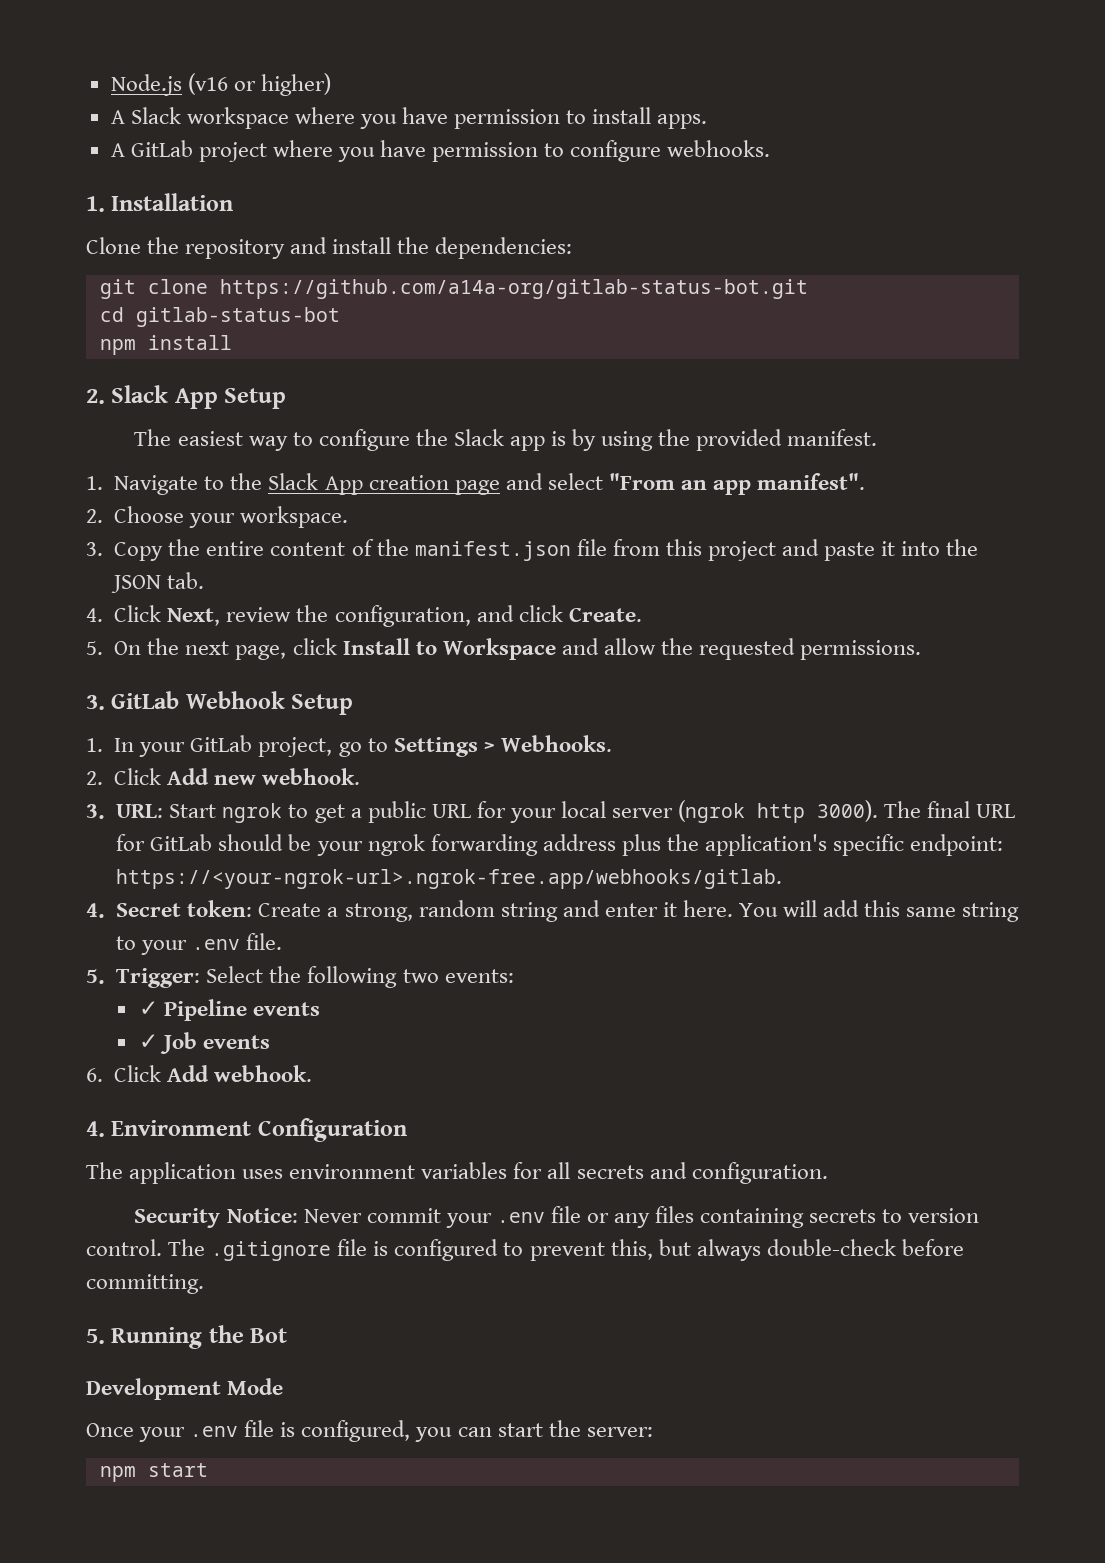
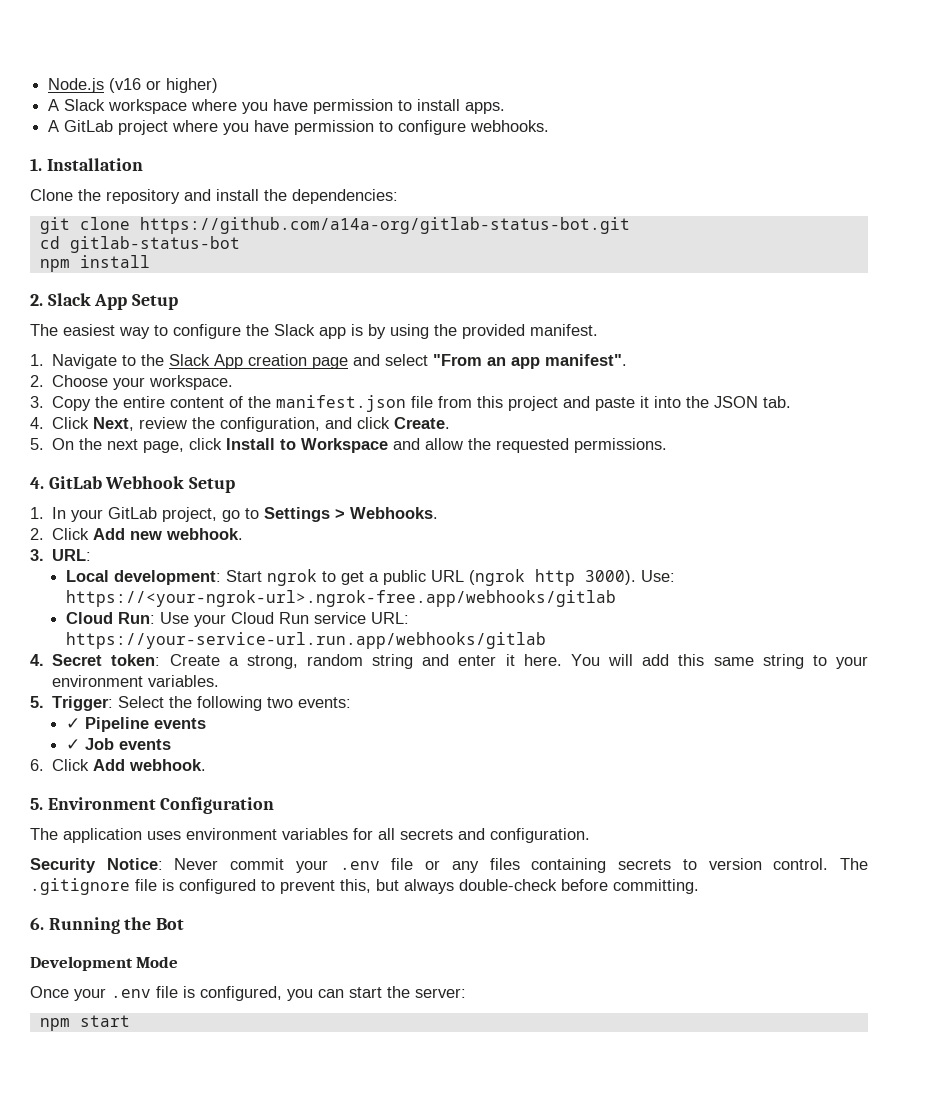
[86,695,105,710] 3. -> [30,477,44,489] 4.
(164, 811) none -> [66,570,222,585] // Local development:
[476,800,1016,823] [116,834,1004,856] [116,869,783,889] for your local server (ngrok http 3000). The final URL for GitLab should be your ngrok forwarding address plus the application's specific endpoint: https://<your-ngrok-url>.ngrok-free.app/webhooks/gitlab. -> [469,569,676,586] [66,590,617,607] [66,612,410,627] [66,632,547,649] (ngrok http 3000). Use: https://<your-ngrok-url>.ngrok-free.app/webhooks/gitlab // Cloud Run: Use your Cloud Run service URL: https://your-service-url.run.app/webhooks/gitlab
[192,933,283,950] .env file. -> [52,675,220,687] environment variables.
[86,1121,105,1137] 4. -> [30,798,43,810] 5.
[86,1329,105,1344] 5. -> [30,917,44,930] 6.

